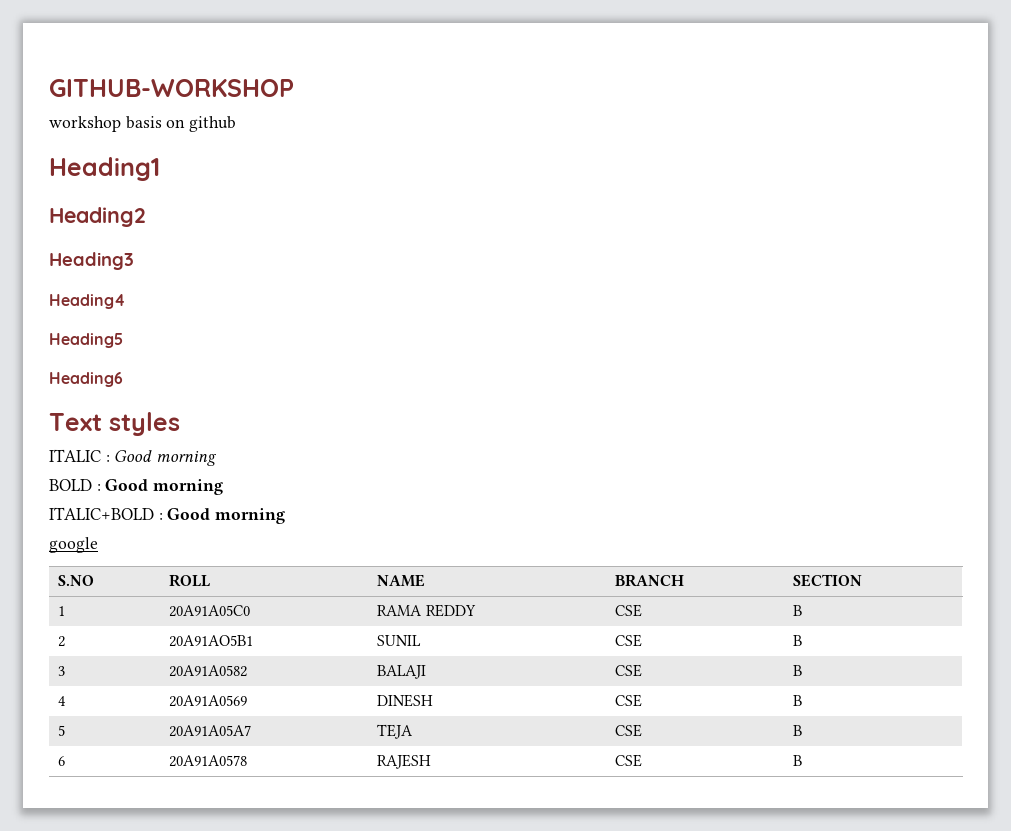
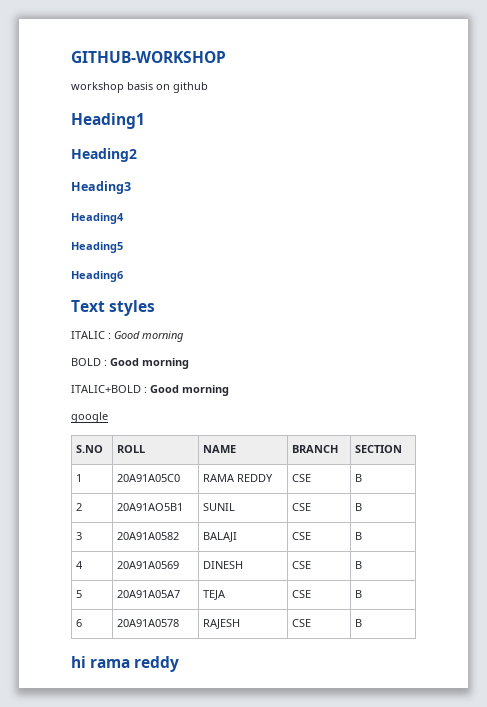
(803, 760) none -> [71,656,180,672] // hi rama reddy

